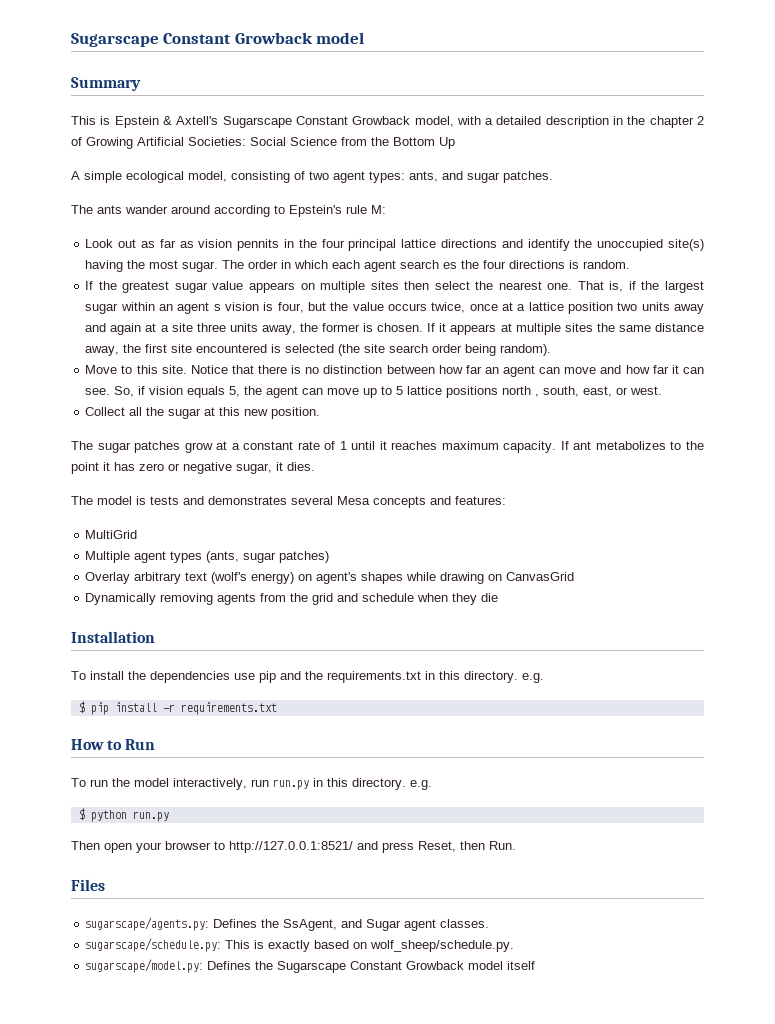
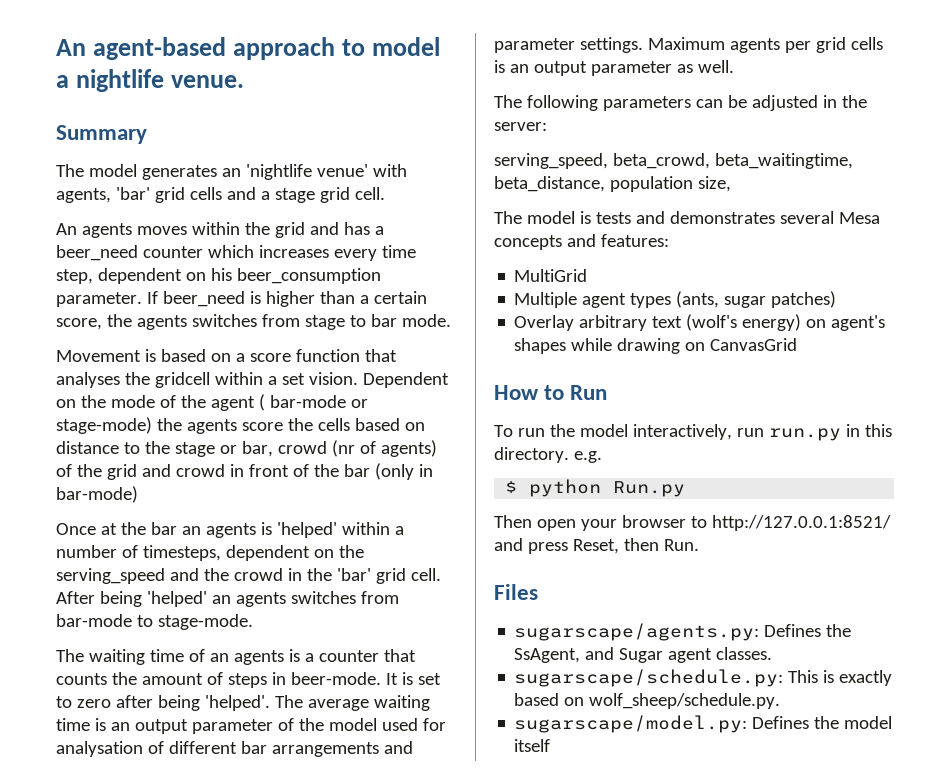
[71,32,365,47] [71,77,141,91] [71,116,704,128] [71,137,455,149] [71,171,553,183] [71,205,386,217] [85,239,704,251] [85,260,631,272] [85,281,704,293] [85,302,704,314] [85,323,704,335] [85,344,552,356] [85,365,704,377] [85,386,663,398] [85,407,321,419] [71,441,704,453] [71,462,315,474] Sugarscape Constant Growback model // Summary // This is Epstein & Axtell's Sugarscape Constant Growback model, with a detailed description in the chapter 2 of Growing Artificial Societies: Social Science from the Bottom Up // A simple ecological model, consisting of two agent types: ants, and sugar patches. // The ants wander around according to Epstein's rule M: // Look out as far as vision pennits in the four principal lattice directions and identify the unoccupied site(s) having the most sugar. The order in which each agent search es the four directions is random. // If the greatest sugar value appears on multiple sites then select the nearest one. That is, if the largest sugar within an agent s vision is four, but the value occurs twice, once at a lattice position two units away and again at a site three units away, the former is chosen. If it appears at multiple sites the same distance away, the first site encountered is selected (the site search order being random). // Move to this site. Notice that there is no distinction between how far an agent can move and how far it can see. So, if vision equals 5, the agent can move up to 5 lattice positions north , south, east, or west. // Collect all the sugar at this new position. // The sugar patches grow at a constant rate of 1 until it reaches maximum capacity. If ant metabolizes to the point it has zero or negative sugar, it dies. -> [56,37,441,60] [56,69,245,92] [56,125,147,144] [56,164,407,180] [56,187,385,203] [56,222,384,238] [56,245,416,261] [56,268,381,284] [56,291,427,307] [56,314,451,330] [56,349,397,362] [56,372,449,388] [56,394,368,411] [56,417,425,434] [56,440,437,457] [56,463,433,480] [56,486,138,503] [56,522,404,538] [56,545,364,561] [56,568,441,584] [56,591,399,607] [56,614,253,630] [56,649,416,665] [56,672,441,688] [56,695,430,711] [56,718,446,734] [56,741,413,757] [494,37,883,53] [494,60,734,76] [494,95,867,111] [494,122,547,131] [494,153,853,169] [494,176,731,192] An agent-based approach to model a nightlife venue. // Summary // The model generates an 'nightlife venue' with agents, 'bar' grid cells and a stage grid cell. // An agents moves within the grid and has a beer_need counter which increases every time step, dependent on his beer_consumption parameter. If beer_need is higher than a certain score, the agents switches from stage to bar mode. // Movement is based on a score function that analyses the gridcell within a set vision. Dependent on the mode of the agent ( bar-mode or stage-mode) the agents score the cells based on distance to the stage or bar, crowd (nr of agents) of the grid and crowd in front of the bar (only in bar-mode) // Once at the bar an agents is 'helped' within a number of timesteps, dependent on the serving_speed and the crowd in the 'bar' grid cell. After being 'helped' an agents switches from bar-mode to stage-mode. // The waiting time of an agents is a counter that counts the amount of steps in beer-mode. It is set to zero after being 'helped'. The average waiting time is an output parameter of the model used for analysation of different bar arrangements and parameter settings. Maximum agents per grid cells is an output parameter as well. // The following parameters can be adjusted in the server: // serving_speed, beta_crowd, beta_waitingtime, beta_distance, population size,
[85,593,499,605] [71,631,155,643] [71,671,544,683] [78,701,277,715] // Dynamically removing agents from the grid and schedule when they die // Installation // To install the dependencies use pip and the requirements.txt in this directory. e.g. // $ pip install -r requirements.txt -> (798, 344) none
[132,811,169,822] run.py -> [613,481,686,497] Run.py
[277,961,465,973] Sugarscape Constant Growback -> (840, 722) none

